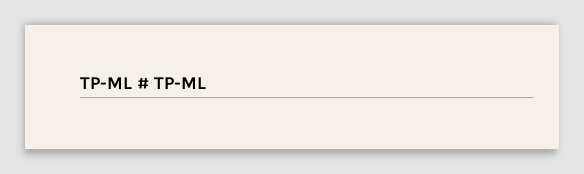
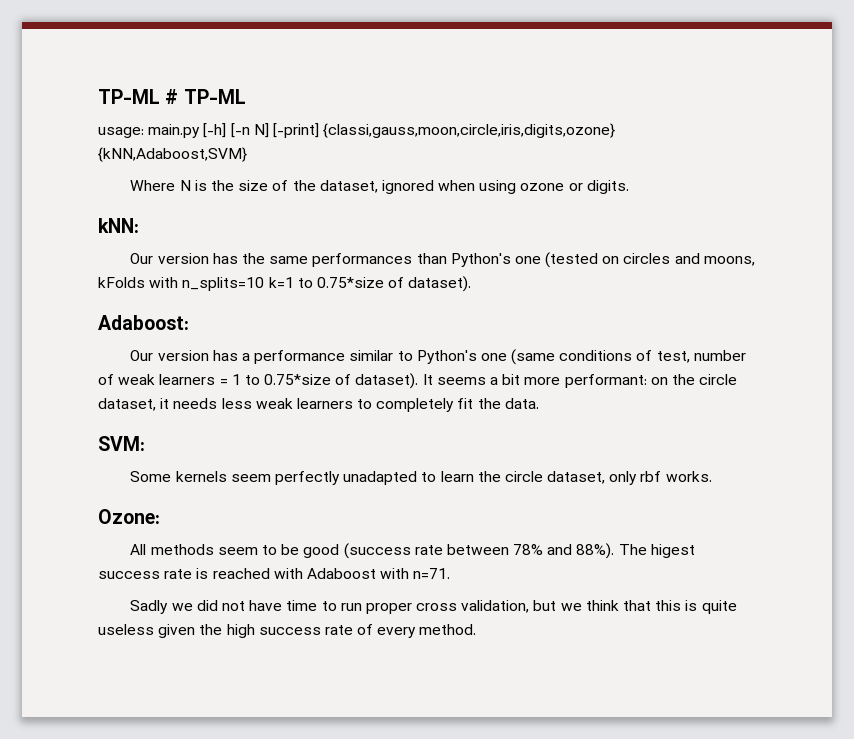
(206, 83) none -> [98,123,616,138] [98,147,247,162] [130,180,629,194] [98,218,139,233] [130,252,755,268] [98,276,472,292] [98,315,189,330] [130,349,746,365] [98,373,738,389] [98,398,539,412] [98,436,145,451] [130,471,712,485] [98,509,160,524] [130,543,695,559] [98,568,451,579] [130,600,737,614] [98,624,477,638] // usage: main.py [-h] [-n N] [-print] {classi,gauss,moon,circle,iris,digits,ozone} {kNN,Adaboost,SVM} // Where N is the size of the dataset, ignored when using ozone or digits. // kNN: // Our version has the same performances than Python's one (tested on circles and moons, kFolds with n_splits=10 k=1 to 0.75*size of dataset). // Adaboost: // Our version has a performance similar to Python's one (same conditions of test, number of weak learners = 1 to 0.75*size of dataset). It seems a bit more performant: on the circle dataset, it needs less weak learners to completely fit the data. // SVM: // Some kernels seem perfectly unadapted to learn the circle dataset, only rbf works. // Ozone: // All methods seem to be good (success rate between 78% and 88%). The higest success rate is reached with Adaboost with n=71. // Sadly we did not have time to run proper cross validation, but we think that this is quite useless given the high success rate of every method.

